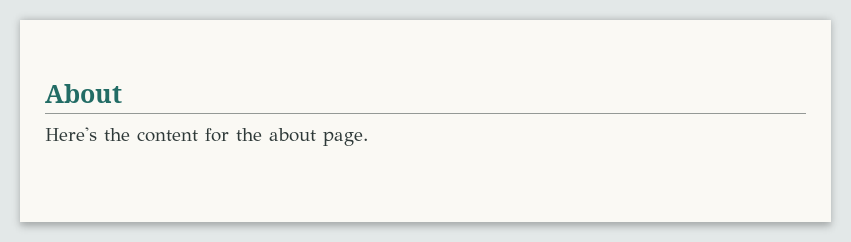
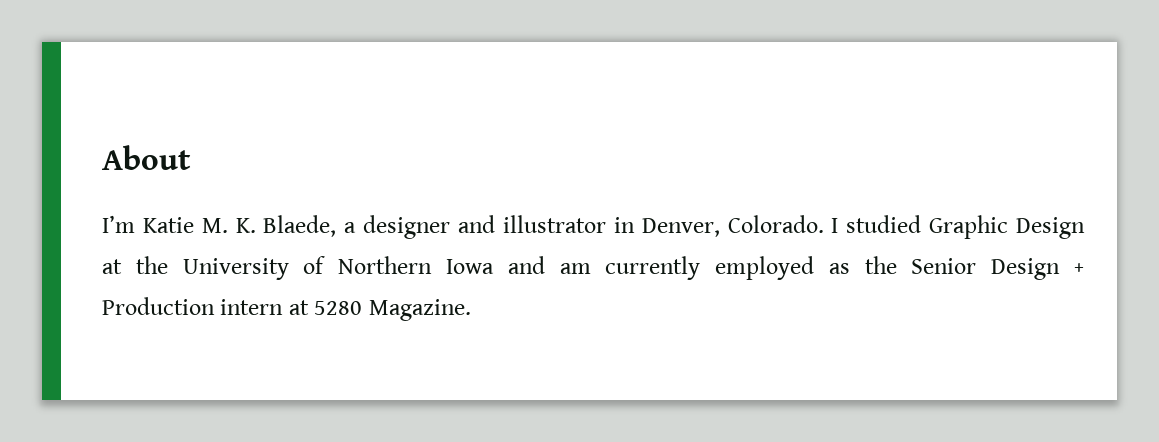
[45,127,368,146] Here's the content for the about page. -> [102,215,1085,239] [102,256,1085,280] [102,297,471,321] I’m Katie M. K. Blaede, a designer and illustrator in Denver, Colorado. I studied Graphic Design at the University of Northern Iowa and am currently employed as the Senior Design + Production intern at 5280 Magazine.

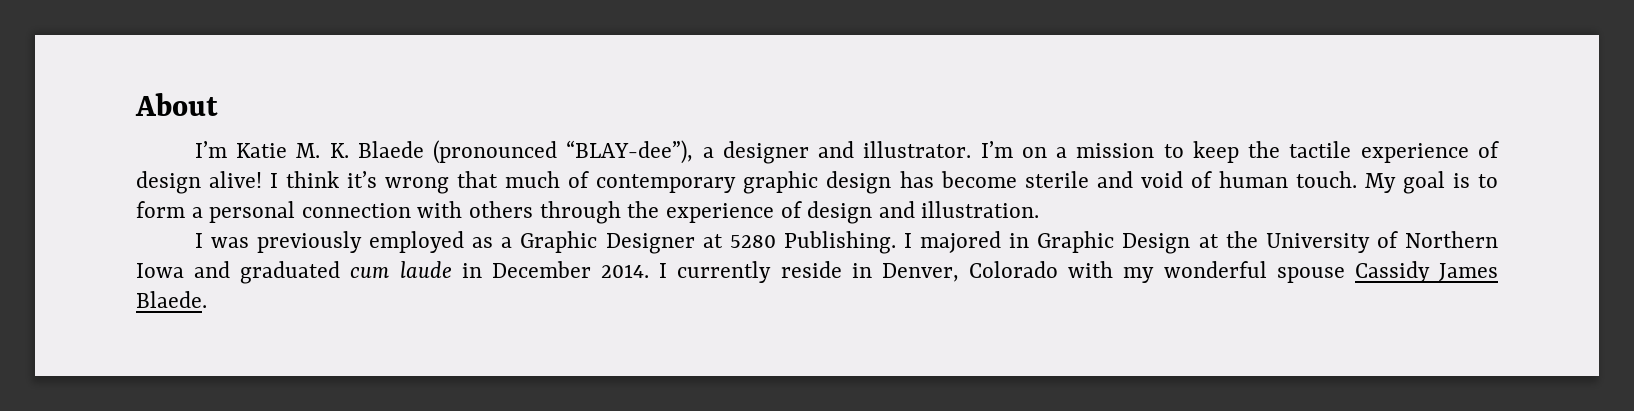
[263,215,922,239] Blaede, a designer and illustrator in Denver, Colorado. I studied -> [357,140,1499,164] [136,171,1498,194] [136,201,1040,224] [194,231,1030,254] Blaede (pronounced “BLAY-dee”), a designer and illustrator. I’m on a mission to keep the tactile experience of design alive! I think it’s wrong that much of contemporary graphic design has become sterile and void of human touch. My goal is to form a personal connection with others through the experience of design and illustration. // I was previously employed as a Graphic Designer at 5280 Publishing. I majored in
[559,256,1085,280] [102,297,471,321] am currently employed as the Senior Design + Production intern at 5280 Magazine. -> [240,261,1498,284] [136,291,207,308] graduated cum laude in December 2014. I currently reside in Denver, Colorado with my wonderful spouse Cassidy James Blaede.

